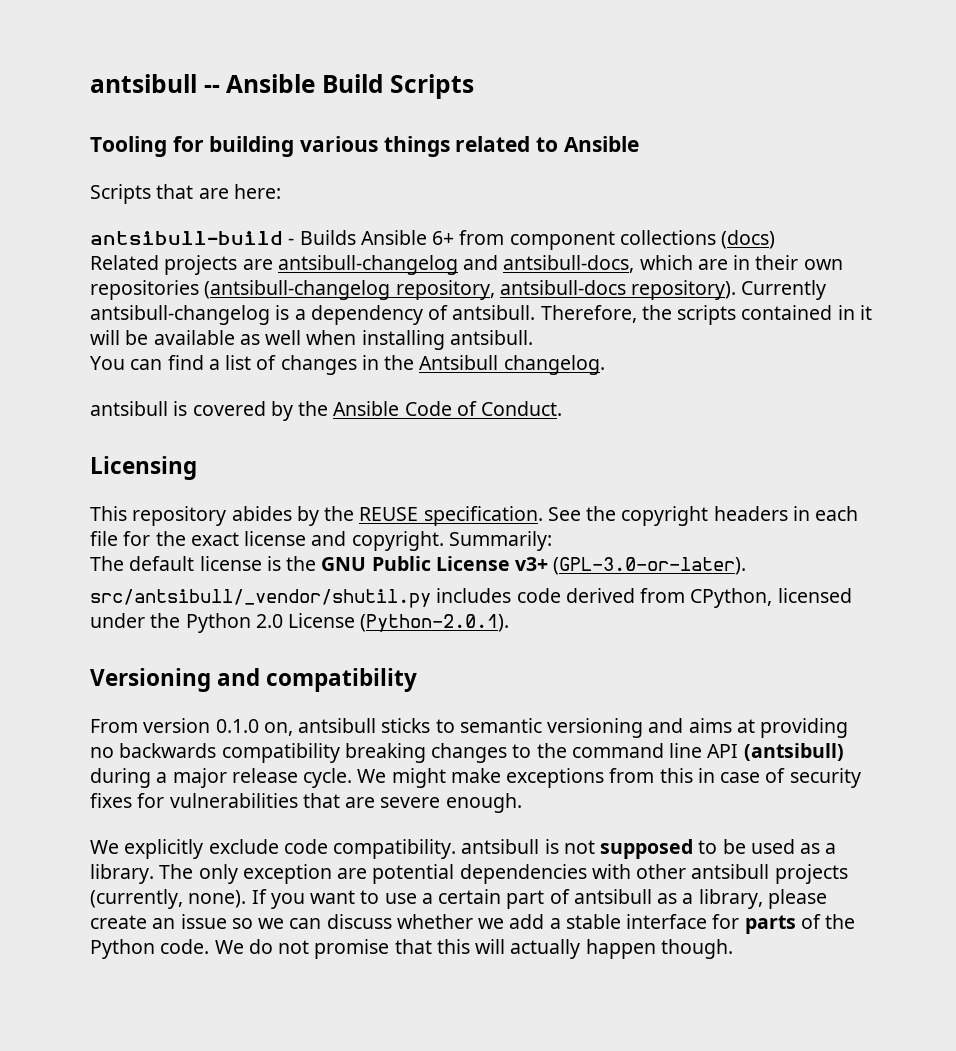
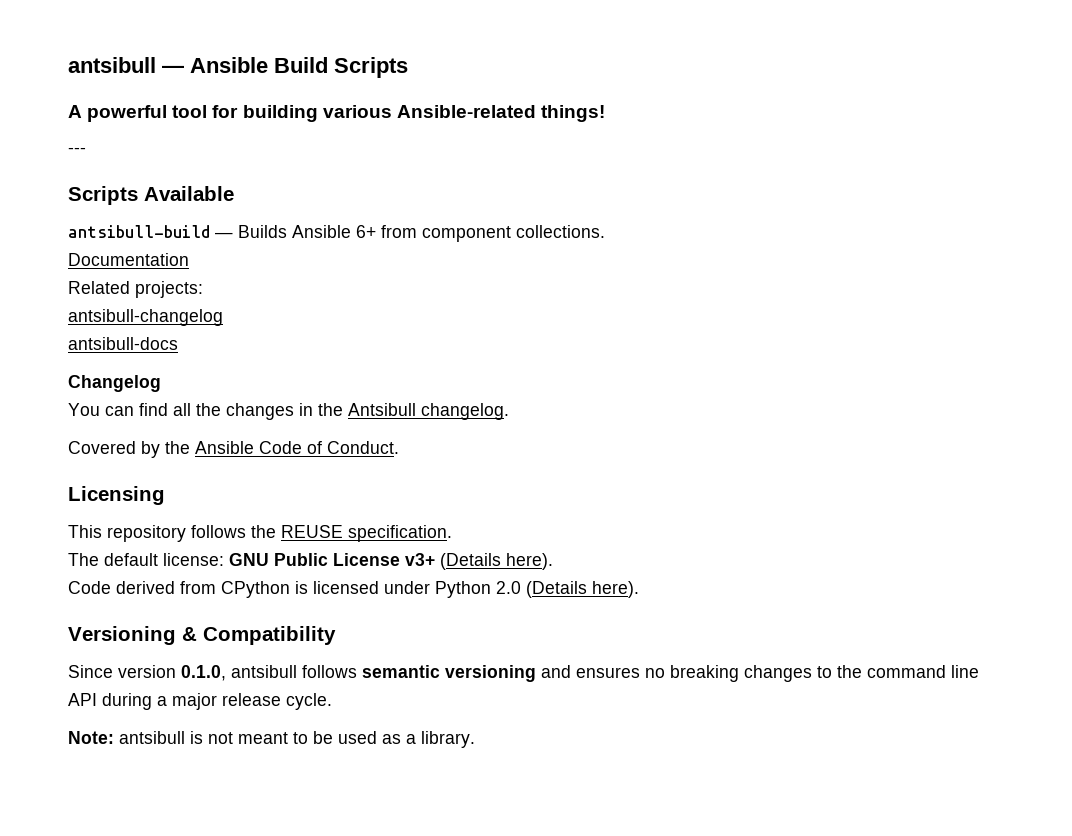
[90,74,220,93] antsibull -- -> [68,57,184,73] antsibull —
[90,136,639,157] [90,184,281,204] Tooling for building various things related to Ansible // Scripts that are here: -> [68,105,605,122] [68,147,86,154] [68,186,234,205] A powerful tool for building various Ansible-related things! // --- // Scripts Available
[288,238,295,245] - -> [215,232,233,238] —
[619,230,776,249] collections (docs) -> [516,225,605,238] [68,253,189,266] collections. // Documentation
[164,255,843,275] [90,280,827,300] [90,305,872,325] [90,330,533,350] projects are antsibull-changelog and antsibull-docs, which are in their own repositories (antsibull-changelog repository, antsibull-docs repository). Currently antsibull-changelog is a dependency of antsibull. Therefore, the scripts contained in it will be available as well when installing antsibull. -> [135,281,203,298] [68,309,223,326] [68,337,178,350] [68,375,161,392] projects: // antsibull-changelog // antsibull-docs // Changelog
[208,355,277,370] a list of -> [173,403,221,416] all the
[90,401,266,416] antsibull is covered -> [68,441,136,454] Covered
[231,506,319,526] abides by -> [191,525,246,538] follows
[547,506,859,526] [90,531,552,551] See the copyright headers in each file for the exact license and copyright. Summarily: -> (452, 533) none
[199,556,317,571] license is the -> [163,553,224,566] license:
[553,557,747,575] [90,588,773,608] (GPL-3.0-or-later). // src/antsibull/_vendor/shutil.py includes code derived from CPython, -> [440,553,553,570] [68,581,308,598] (Details here). // Code derived from CPython is
[150,613,181,628] the -> (430, 587) none
[288,613,510,632] License (Python-2.0.1). -> [526,581,639,598] (Details here).
[217,668,418,692] [90,718,849,738] [90,743,340,763] and compatibility // From version 0.1.0 on, antsibull sticks to semantic versioning and aims at providing no backwards compatibility -> [182,626,336,645] [68,665,665,682] & Compatibility // Since version 0.1.0, antsibull follows semantic versioning and ensures no
[743,743,844,761] (antsibull) -> (97, 699) none
[357,768,861,788] [90,793,522,813] [90,839,457,859] We might make exceptions from this in case of security fixes for vulnerabilities that are severe enough. // We explicitly exclude code compatibility. -> [68,731,114,744] // Note:
[600,839,694,859] supposed -> [238,732,288,744] meant
[159,864,848,884] [90,889,827,909] [90,914,856,934] [90,939,733,959] The only exception are potential dependencies with other antsibull projects (currently, none). If you want to use a certain part of antsibull as a library, please create an issue so we can discuss whether we add a stable interface for parts of the Python code. We do not promise that this will actually happen though. -> (475, 739) none

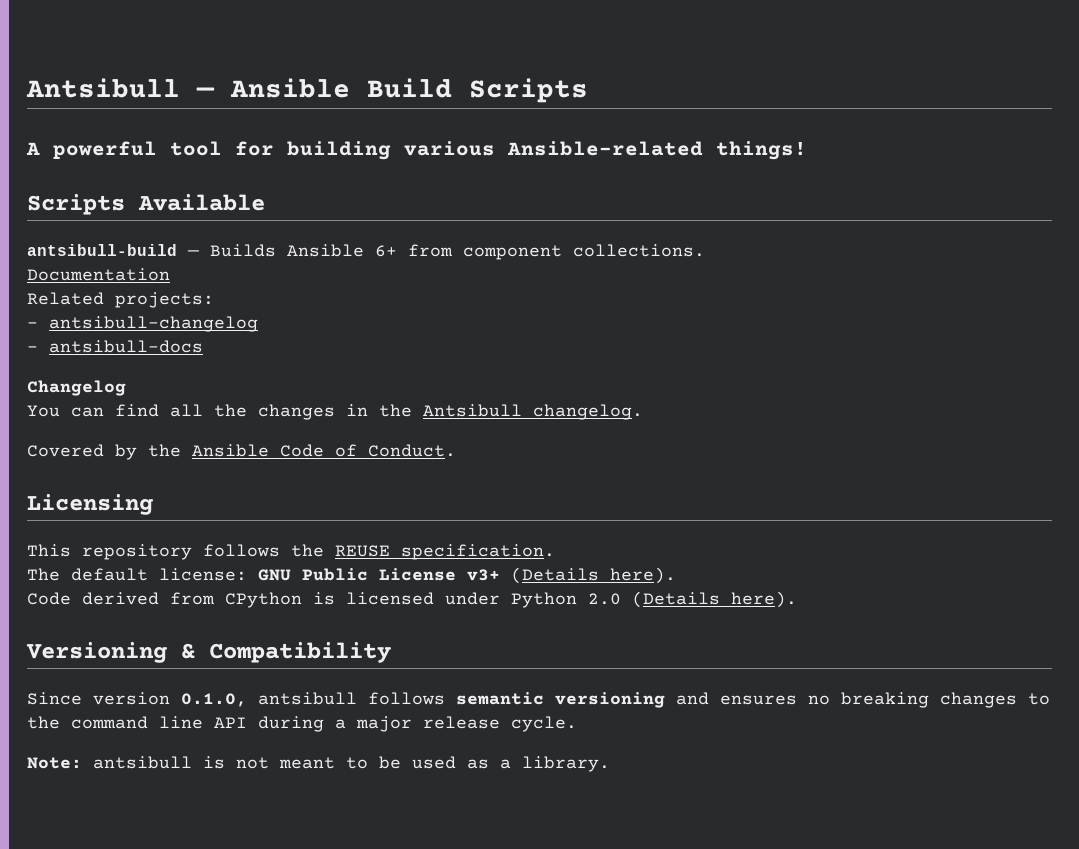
[68,57,156,73] antsibull -> [26,78,180,98] Antsibull
[68,147,86,154] // --- -> (807, 150) none
(203, 289) none -> [27,322,38,328] -
(223, 317) none -> [27,346,38,352] -

